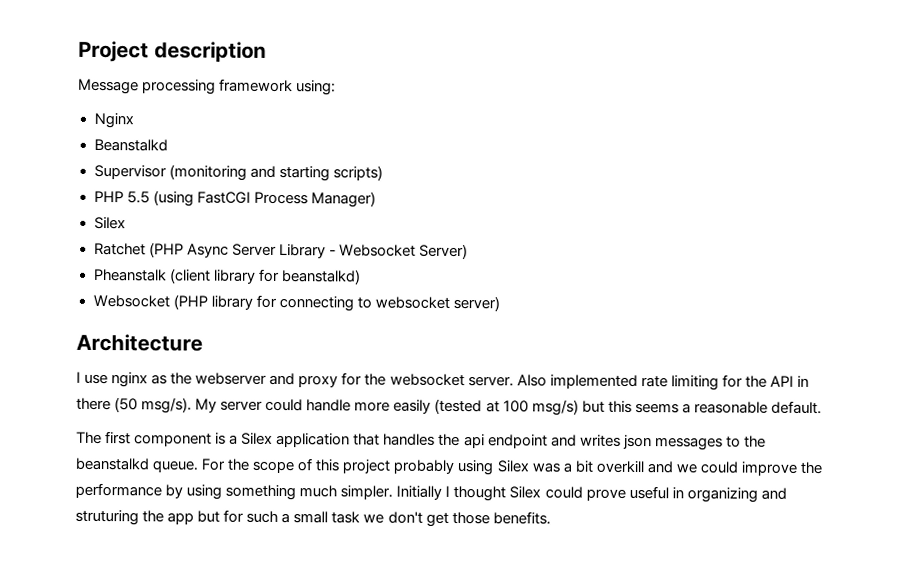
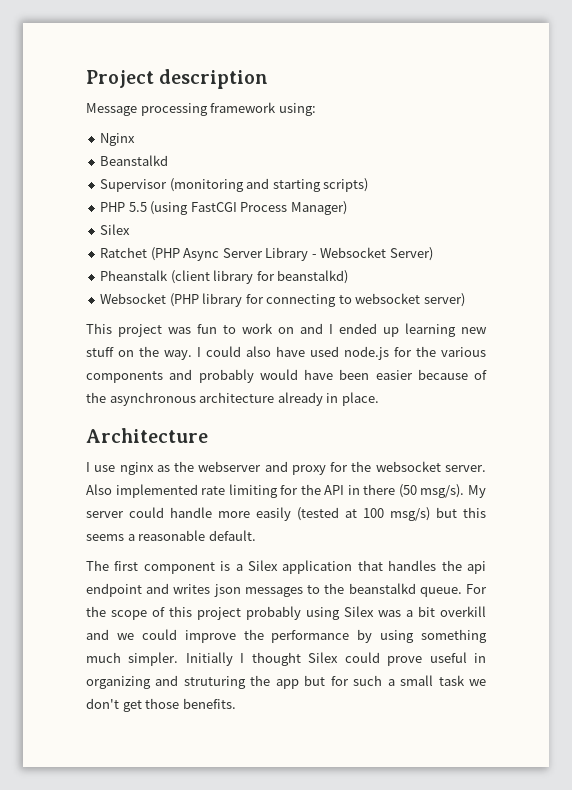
(500, 303) none -> [86,323,487,337] [86,346,486,360] [86,369,487,383] [86,392,379,406] // This project was fun to work on and I ended up learning new stuff on the way. I could also have used node.js for the various components and probably would have been easier because of the asynchronous architecture already in place.

